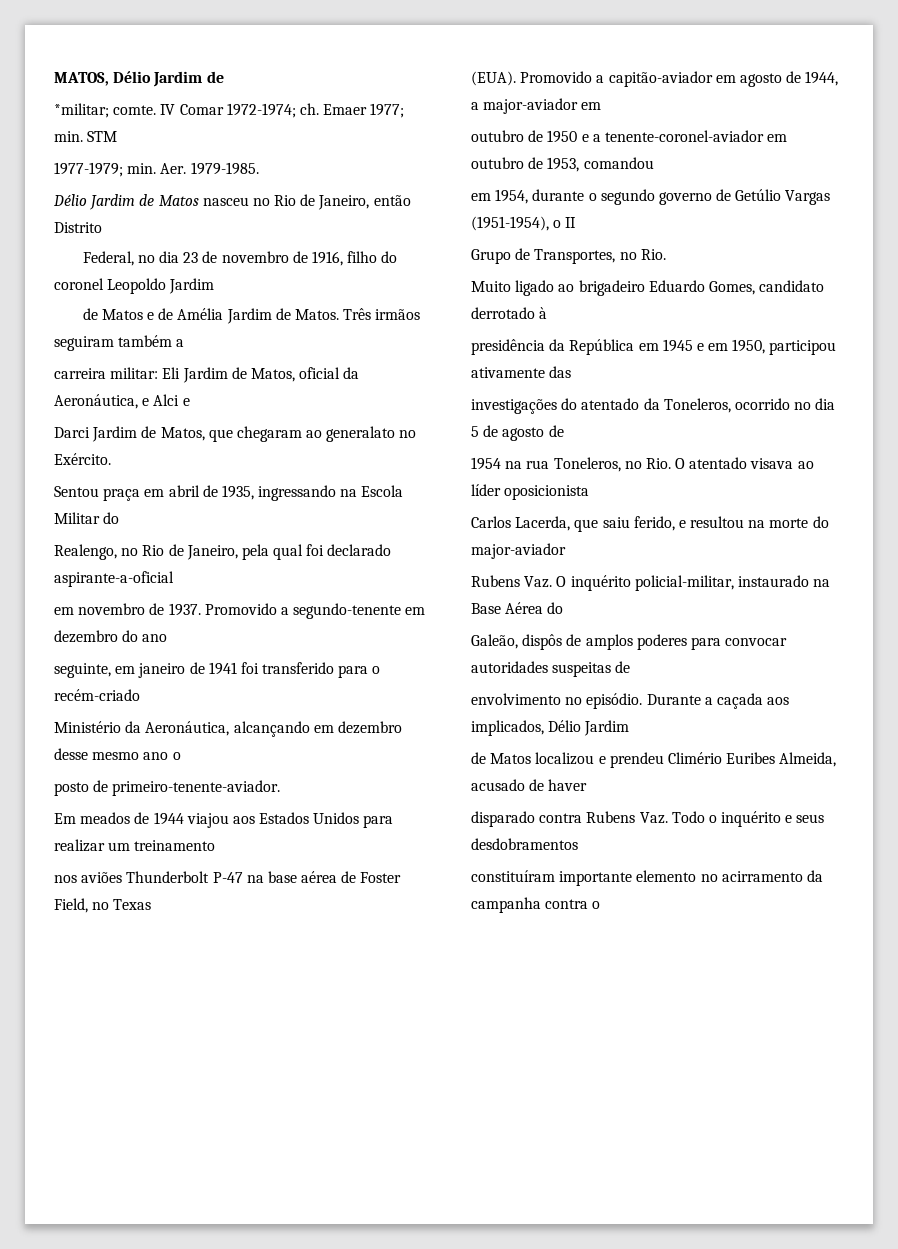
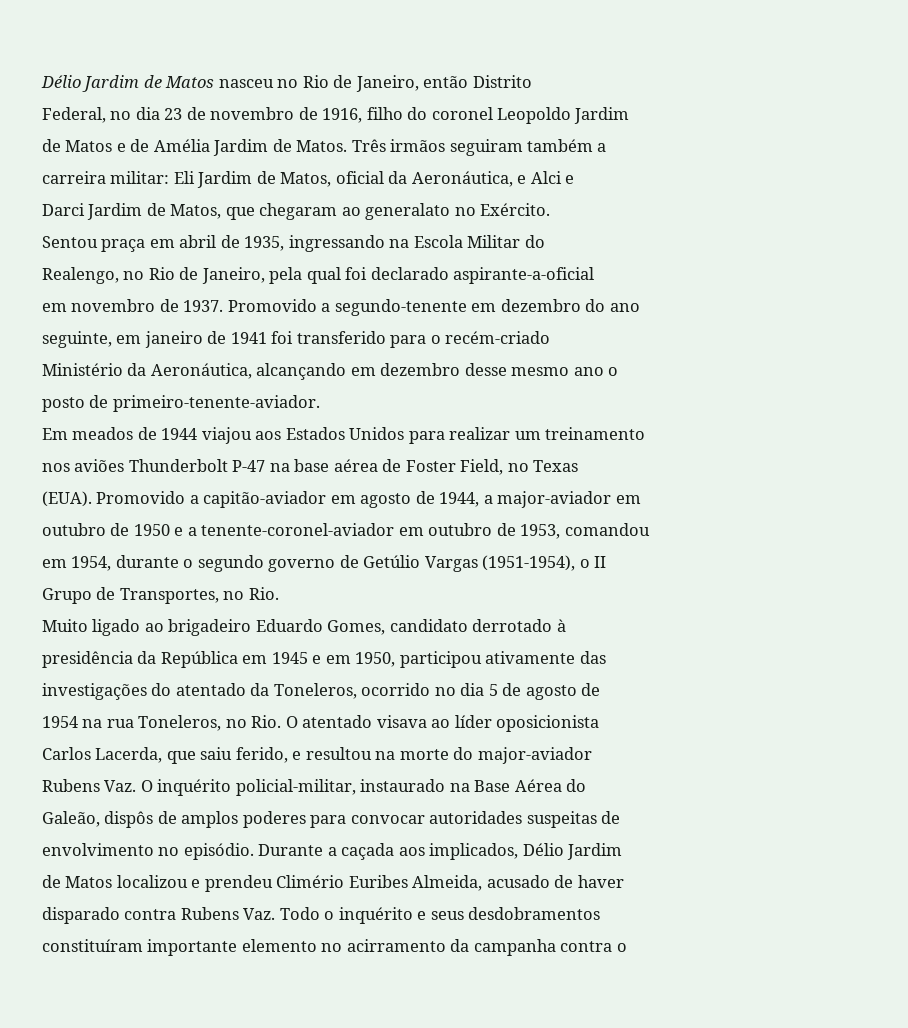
[54,71,224,87] [54,103,405,118] [54,131,118,142] [54,162,259,177] MATOS, Délio Jardim de // *militar; comte. IV Comar 1972-1974; ch. Emaer 1977; min. STM // 1977-1979; min. Aer. 1979-1985. // -> (41, 81) none

